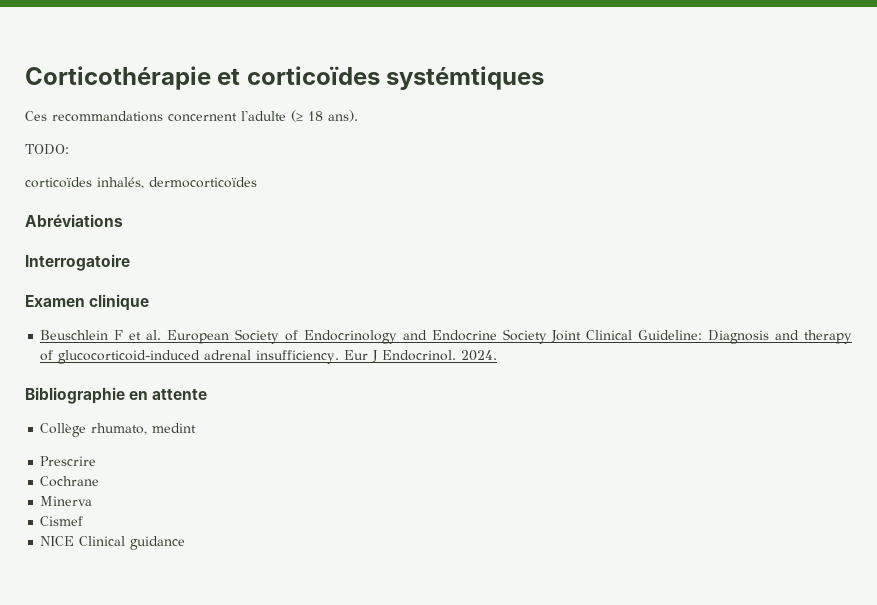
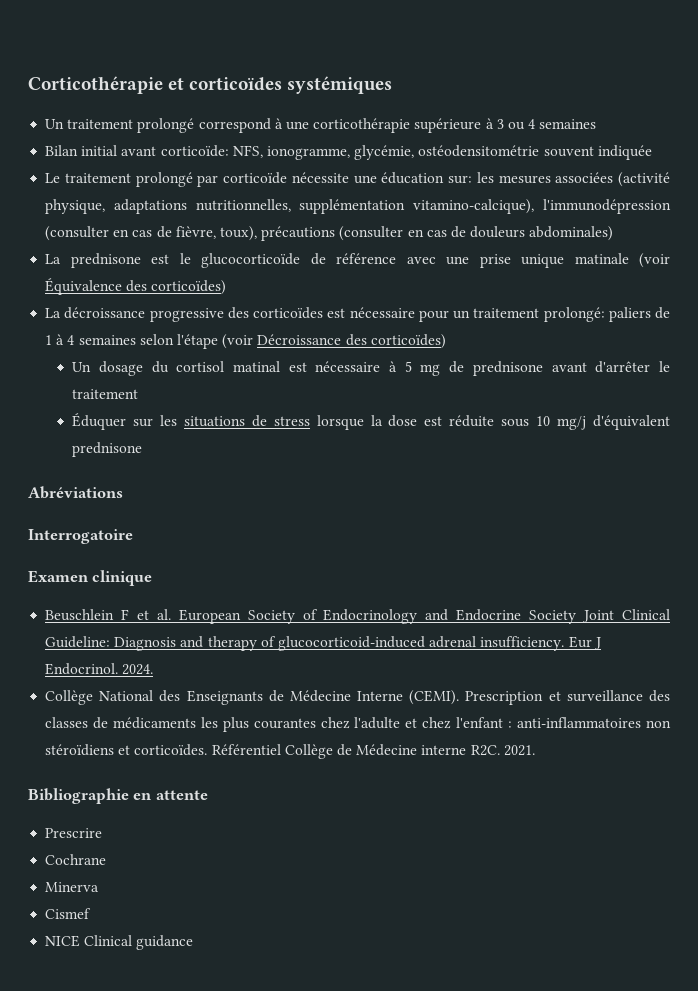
[386,66,545,90] [25,110,358,122] [25,144,69,155] [25,177,257,189] systémtiques // Ces recommandations concernent l'adulte (≥ 18 ans). // TODO: // corticoïdes inhalés, dermocorticoïdes -> [287,76,393,94] [45,118,597,133] [45,145,652,160] [45,172,670,187] [45,199,672,214] [45,226,614,241] [45,253,670,268] [45,278,227,295] [45,307,670,322] [45,334,446,349] [72,361,670,376] [72,389,139,399] [72,413,671,430] [72,442,143,457] systémiques // Un traitement prolongé correspond à une corticothérapie supérieure à 3 ou 4 semaines // Bilan initial avant corticoïde: NFS, ionogramme, glycémie, ostéodensitométrie souvent indiquée // Le traitement prolongé par corticoïde nécessite une éducation sur: les mesures associées (activité physique, adaptations nutritionnelles, supplémentation vitamino-calcique), l'immunodépression (consulter en cas de fièvre, toux), précautions (consulter en cas de douleurs abdominales) // La prednisone est le glucocorticoïde de référence avec une prise unique matinale (voir Équivalence des corticoïdes) // La décroissance progressive des corticoïdes est nécessaire pour un traitement prolongé: paliers de 1 à 4 semaines selon l'étape (voir Décroissance des corticoïdes) // Un dosage du cortisol matinal est nécessaire à 5 mg de prednisone avant d'arrêter le traitement // Éduquer sur les situations de stress lorsque la dose est réduite sous 10 mg/j d'équivalent prednisone
(498, 355) none -> [45,690,670,705] [45,717,671,732] [45,744,535,759] // Collège National des Enseignants de Médecine Interne (CEMI). Prescription et surveillance des classes de médicaments les plus courantes chez l'adulte et chez l'enfant : anti-inflammatoires non stéroïdiens et corticoïdes. Référentiel Collège de Médecine interne R2C. 2021.
[40,423,197,437] // Collège rhumato, medint -> (208, 795) none

